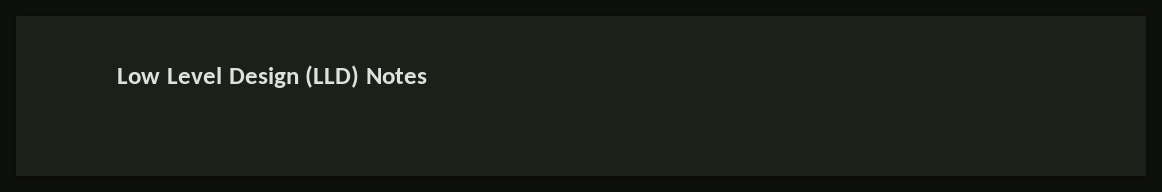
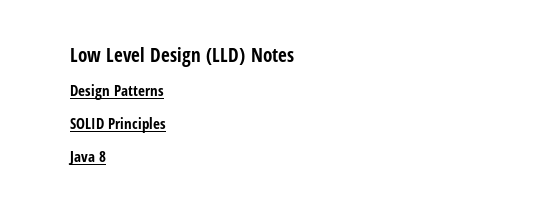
(427, 76) none -> [70,84,165,100] [70,117,167,133] [68,151,107,165] // Design Patterns // SOLID Principles // Java 8

